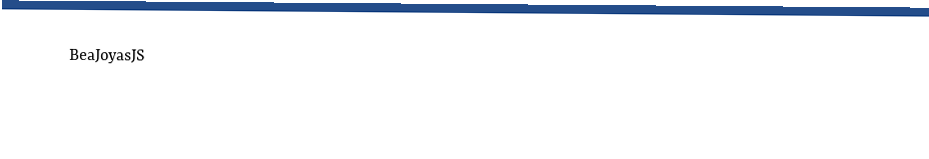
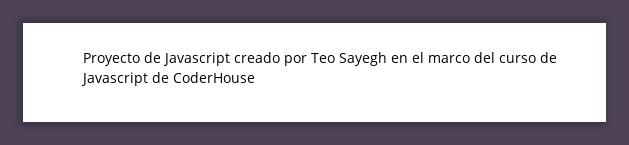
[69,48,145,64] BeaJoyasJS -> [83,52,557,66] [81,72,255,86] Proyecto de Javascript creado por Teo Sayegh en el marco del curso de Javascript de CoderHouse

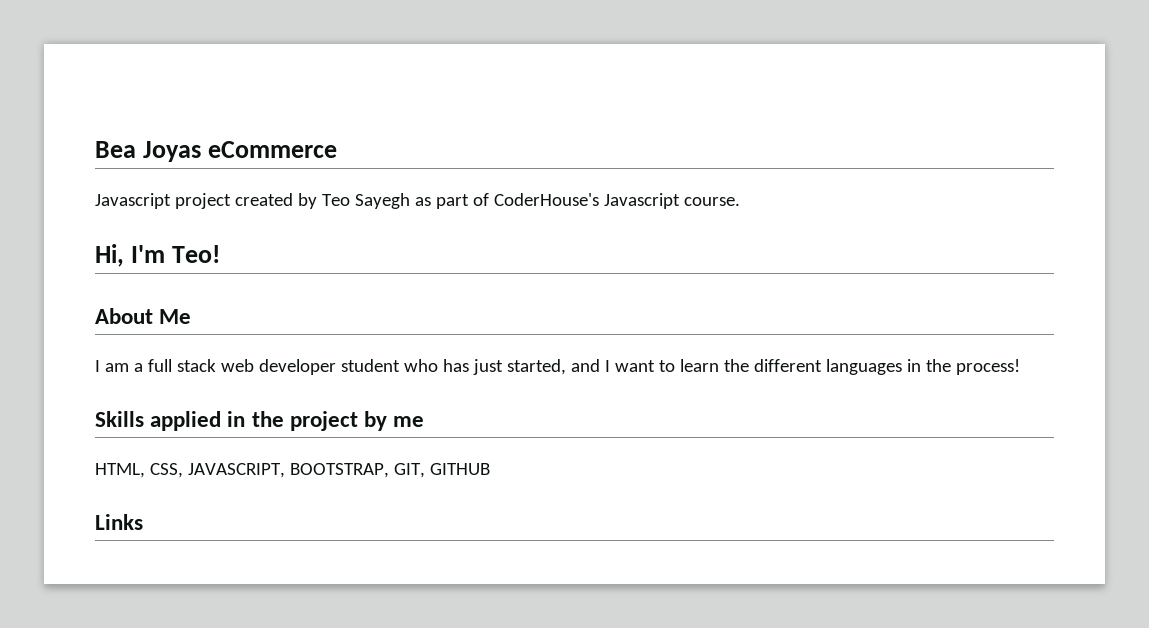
[83,52,557,66] [81,72,255,86] Proyecto de Javascript creado por Teo Sayegh en el marco del curso de Javascript de CoderHouse -> [95,141,338,162] [95,193,740,209] [95,244,221,267] [95,308,192,324] [95,359,1020,375] [95,411,425,431] [95,463,490,478] [95,514,143,530] Bea Joyas eCommerce // Javascript project created by Teo Sayegh as part of CoderHouse's Javascript course. // Hi, I'm Teo! // About Me // I am a full stack web developer student who has just started, and I want to learn the different languages in the process! // Skills applied in the project by me // HTML, CSS, JAVASCRIPT, BOOTSTRAP, GIT, GITHUB // Links

